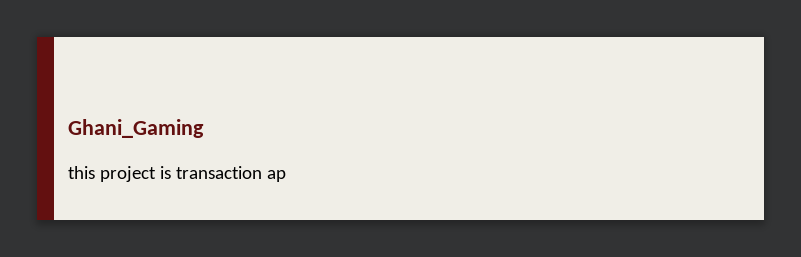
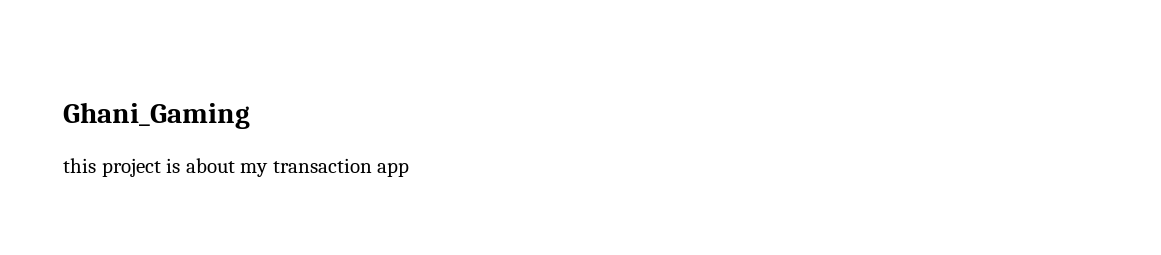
[175,166,286,182] transaction ap -> [185,158,410,177] about my transaction app

